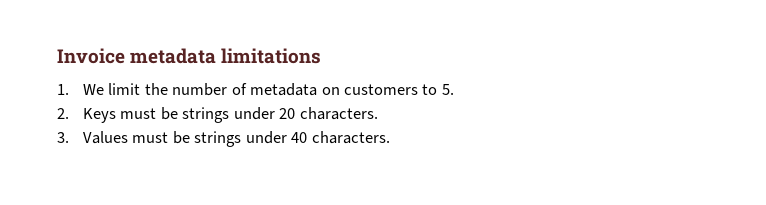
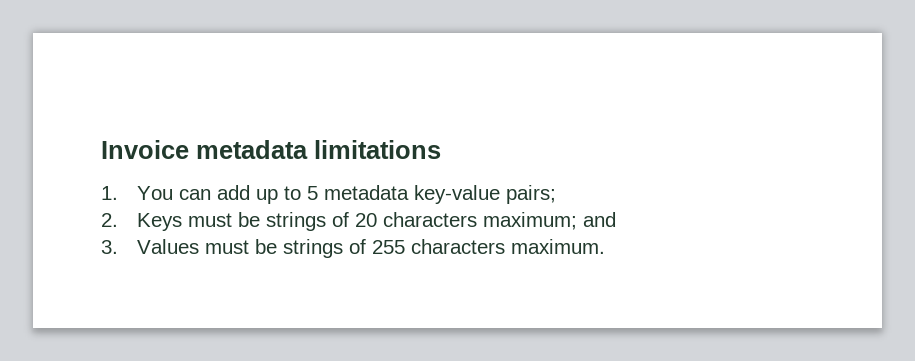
[82,83,454,96] We limit the number of metadata on customers to 5. -> [136,185,556,204] You can add up to 5 metadata key-value pairs;
[233,107,378,120] under 20 characters. -> [331,212,616,230] of 20 characters maximum; and
[245,131,390,144] under 40 characters. -> [348,239,605,254] of 255 characters maximum.

